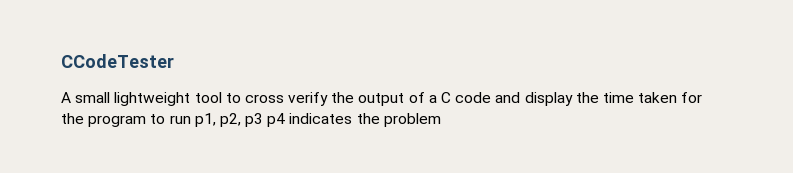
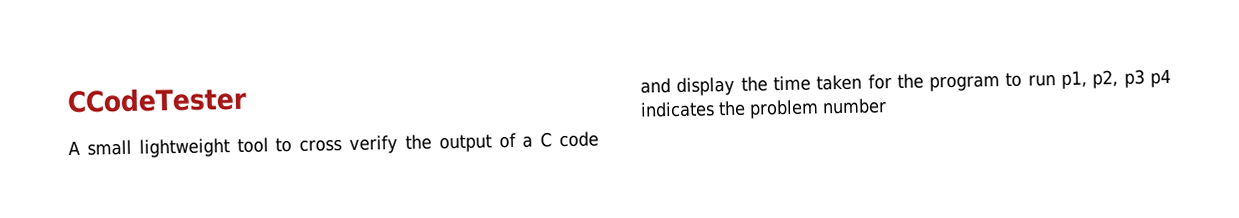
(441, 120) none -> [822,98,887,115] number

